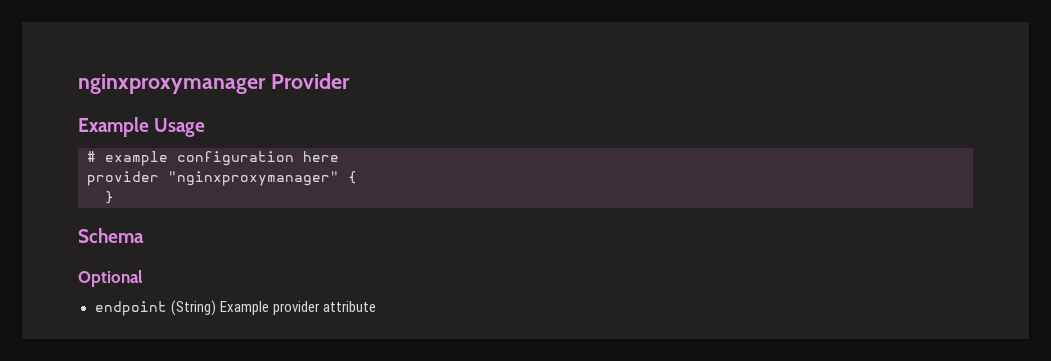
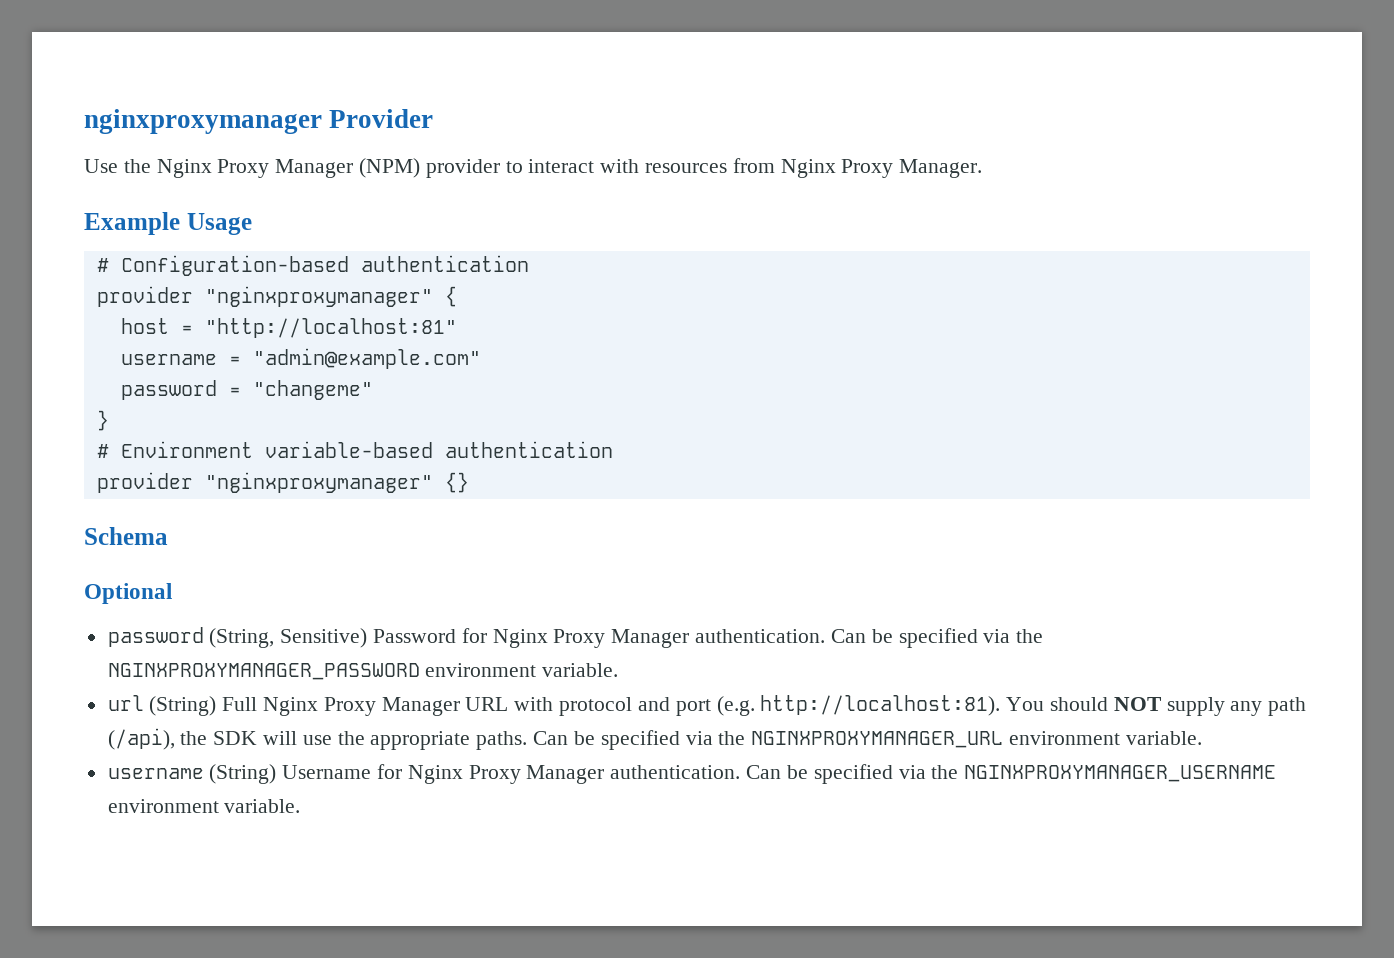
(350, 81) none -> [84,158,983,178] // Use the Nginx Proxy Manager (NPM) provider to interact with resources from Nginx Proxy Manager.
[105,151,339,166] example configuration here -> [120,255,529,276] Configuration-based authentication
[105,191,114,204] [78,228,144,243] [78,270,143,287] [94,300,376,316] } // Schema // Optional // endpoint (String) Example provider attribute -> [120,318,457,338] [120,348,481,369] [120,380,373,400] [96,410,109,431] [96,441,613,458] [96,472,469,493] [84,527,168,545] [84,583,172,604] [107,627,1044,648] [107,663,619,680] [107,695,1307,716] [107,728,1202,750] [107,764,1277,784] [107,799,301,813] host = "http://localhost:81" // username = "admin@example.com" // password = "changeme" // } // # Environment variable-based authentication // provider "nginxproxymanager" {} // Schema // Optional // password (String, Sensitive) Password for Nginx Proxy Manager authentication. Can be specified via the NGINXPROXYMANAGER_PASSWORD environment variable. // url (String) Full Nginx Proxy Manager URL with protocol and port (e.g. http://localhost:81). You should NOT supply any path (/api), the SDK will use the appropriate paths. Can be specified via the NGINXPROXYMANAGER_URL environment variable. // username (String) Username for Nginx Proxy Manager authentication. Can be specified via the NGINXPROXYMANAGER_USERNAME environment variable.

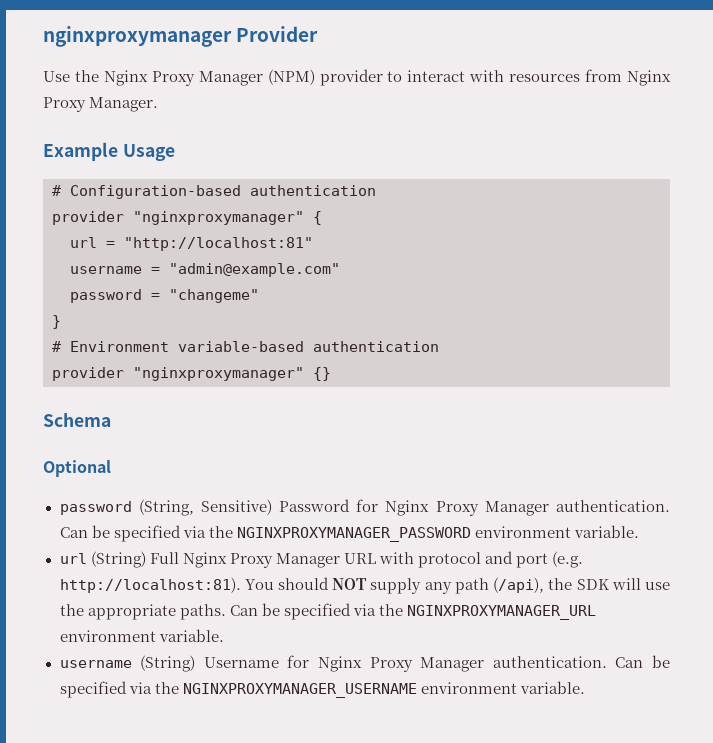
[120,318,169,334] host -> [70,237,97,248] url

